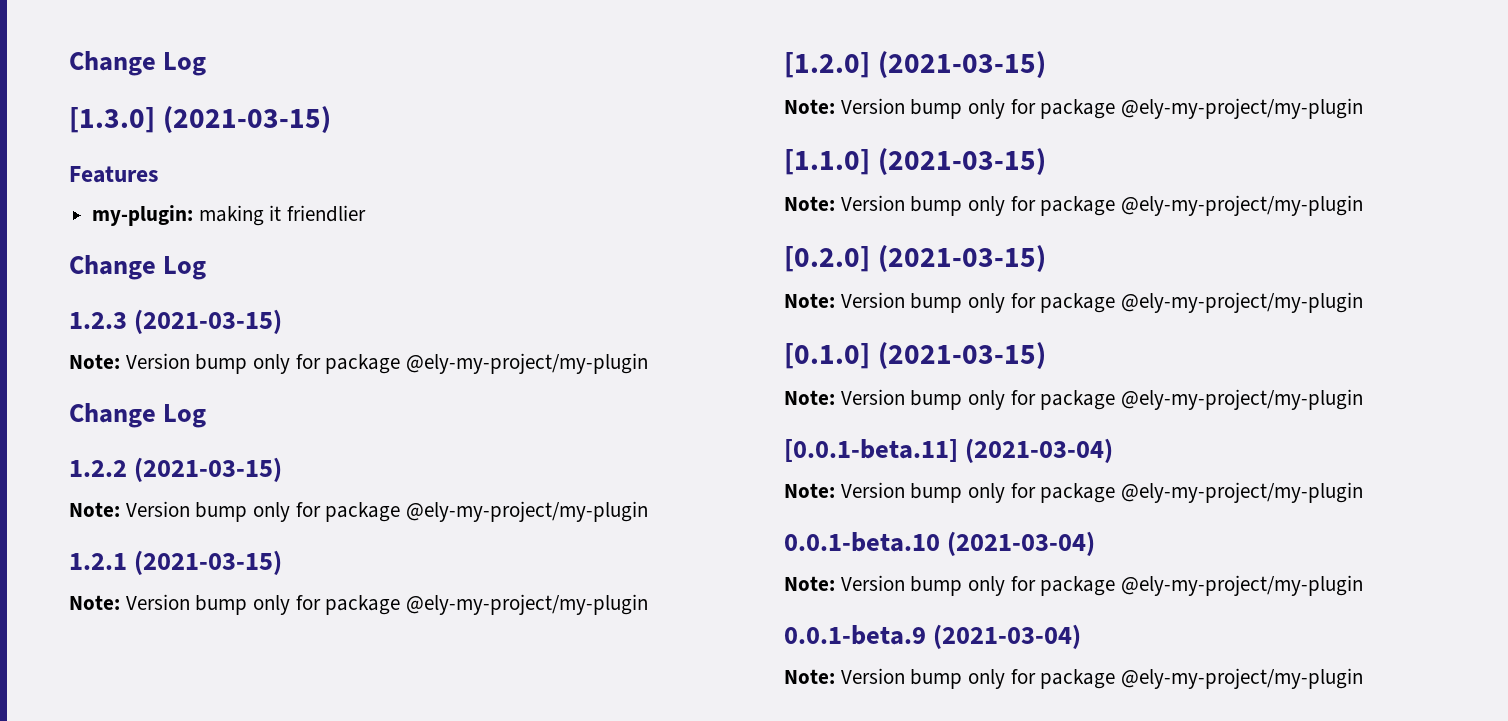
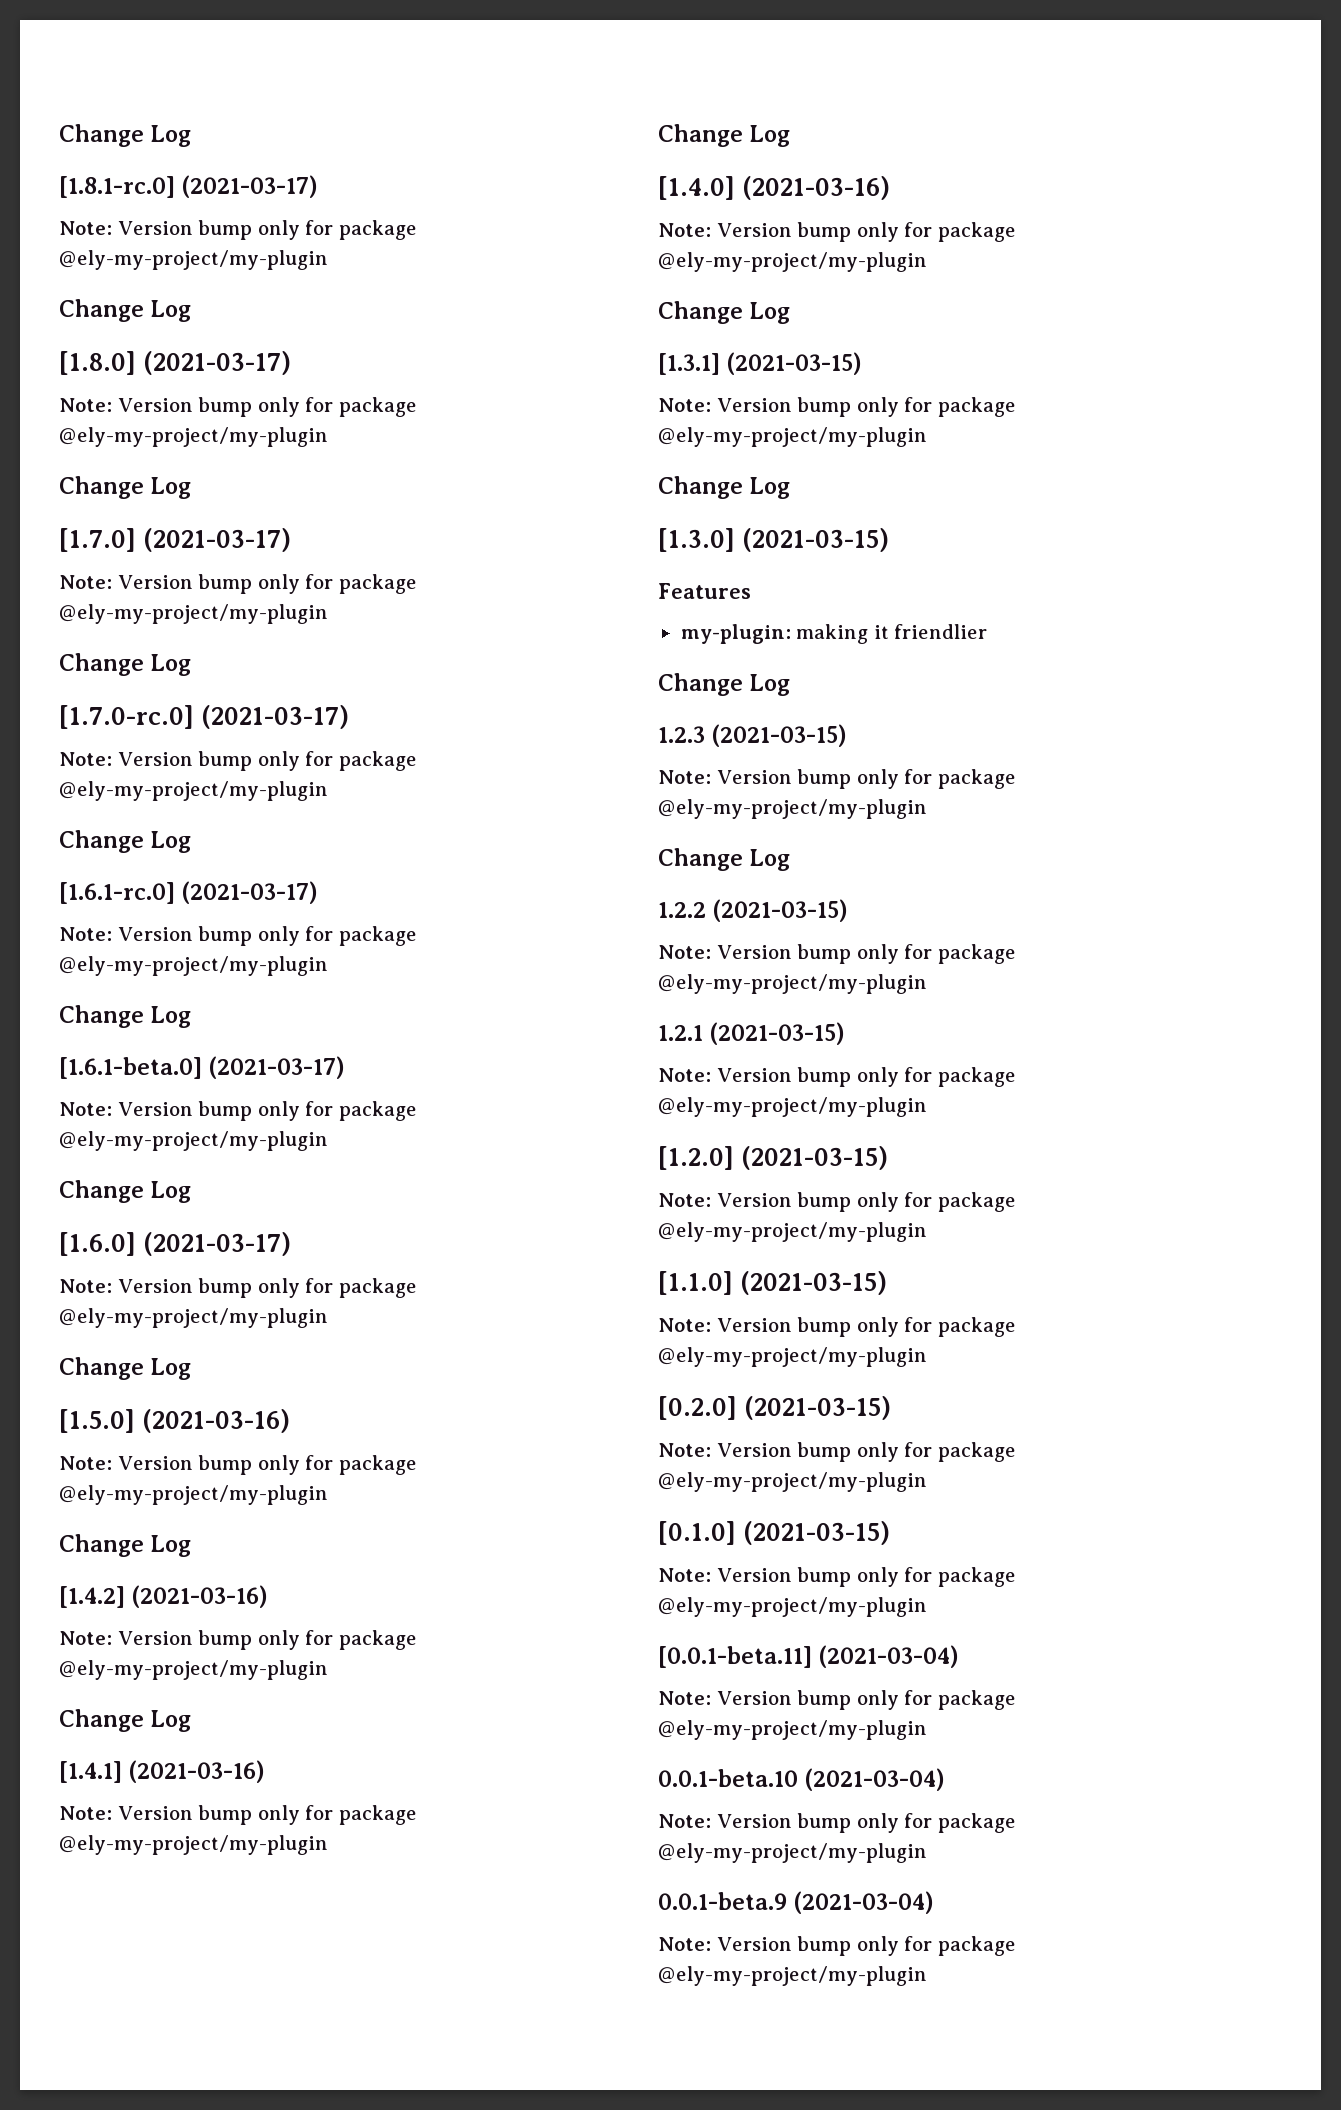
[69,51,207,76] Change Log -> [59,124,192,147] [59,175,319,198] [59,220,417,240] [59,250,328,270] [59,299,192,322] [59,351,292,375] [59,397,417,417] [59,427,328,447] [59,476,192,499] [59,528,292,552] [59,574,417,594] [59,604,328,624] [59,653,192,676] [59,705,350,729] [59,751,417,771] [59,781,328,801] [59,830,192,853] [59,881,319,904] [59,926,417,946] [59,956,328,976] [59,1005,192,1028] [59,1056,346,1079] [59,1101,417,1121] [59,1131,328,1151] [59,1180,192,1203] [59,1232,292,1256] [59,1278,417,1298] [59,1308,328,1328] [59,1357,192,1380] [59,1409,291,1433] [59,1455,417,1475] [59,1485,328,1505] [59,1534,192,1557] [59,1585,269,1608] [59,1630,417,1650] [59,1660,328,1680] [59,1709,192,1732] [59,1760,266,1783] [59,1805,417,1825] [59,1835,328,1855] [658,124,791,147] [658,176,891,200] [658,222,1016,242] [658,252,927,272] [658,301,791,324] [658,352,863,375] [658,397,1016,417] [658,427,927,447] [658,476,791,499] Change Log // [1.8.1-rc.0] (2021-03-17) // Note: Version bump only for package @ely-my-project/my-plugin // Change Log // [1.8.0] (2021-03-17) // Note: Version bump only for package @ely-my-project/my-plugin // Change Log // [1.7.0] (2021-03-17) // Note: Version bump only for package @ely-my-project/my-plugin // Change Log // [1.7.0-rc.0] (2021-03-17) // Note: Version bump only for package @ely-my-project/my-plugin // Change Log // [1.6.1-rc.0] (2021-03-17) // Note: Version bump only for package @ely-my-project/my-plugin // Change Log // [1.6.1-beta.0] (2021-03-17) // Note: Version bump only for package @ely-my-project/my-plugin // Change Log // [1.6.0] (2021-03-17) // Note: Version bump only for package @ely-my-project/my-plugin // Change Log // [1.5.0] (2021-03-16) // Note: Version bump only for package @ely-my-project/my-plugin // Change Log // [1.4.2] (2021-03-16) // Note: Version bump only for package @ely-my-project/my-plugin // Change Log // [1.4.1] (2021-03-16) // Note: Version bump only for package @ely-my-project/my-plugin // Change Log // [1.4.0] (2021-03-16) // Note: Version bump only for package @ely-my-project/my-plugin // Change Log // [1.3.1] (2021-03-15) // Note: Version bump only for package @ely-my-project/my-plugin // Change Log

